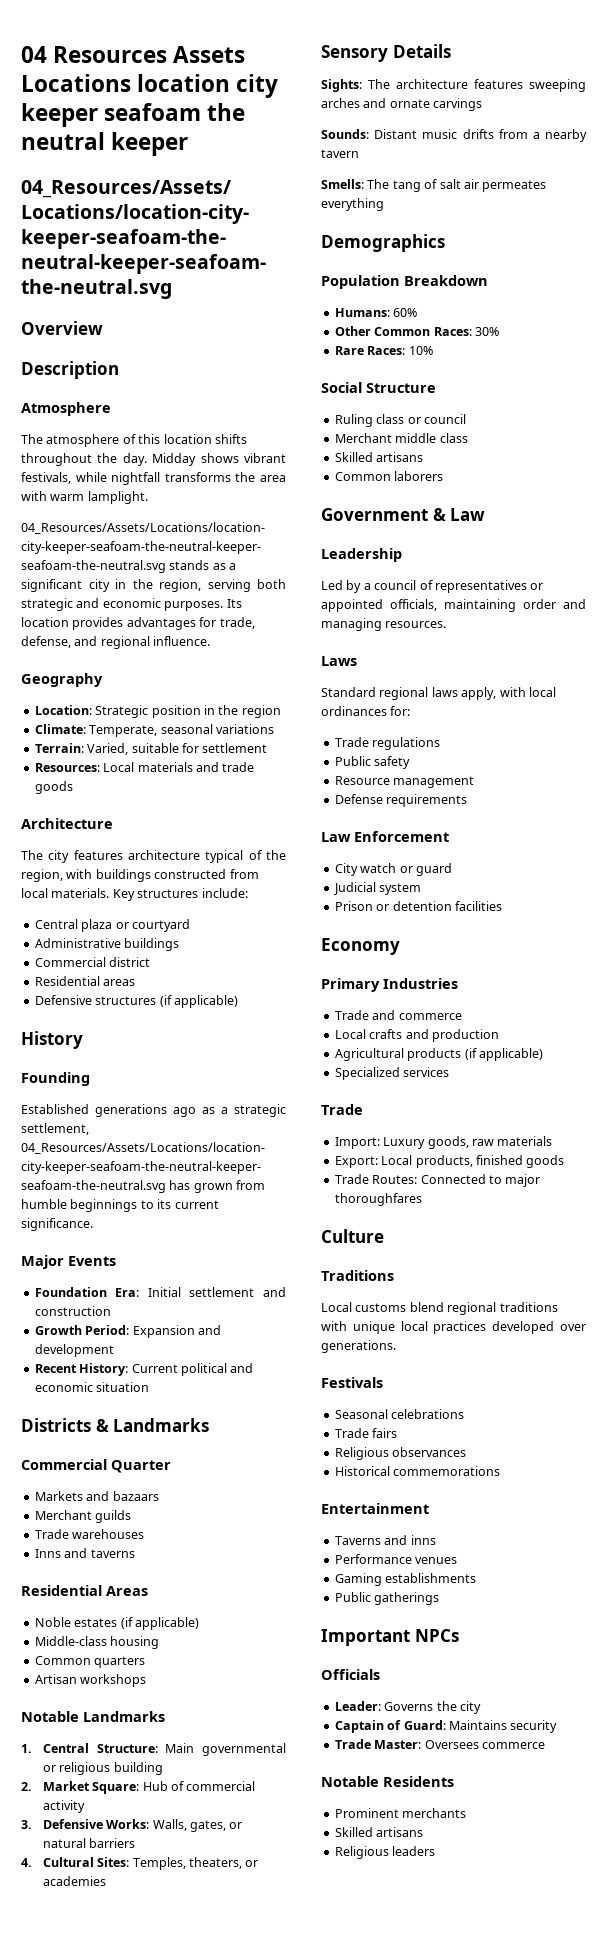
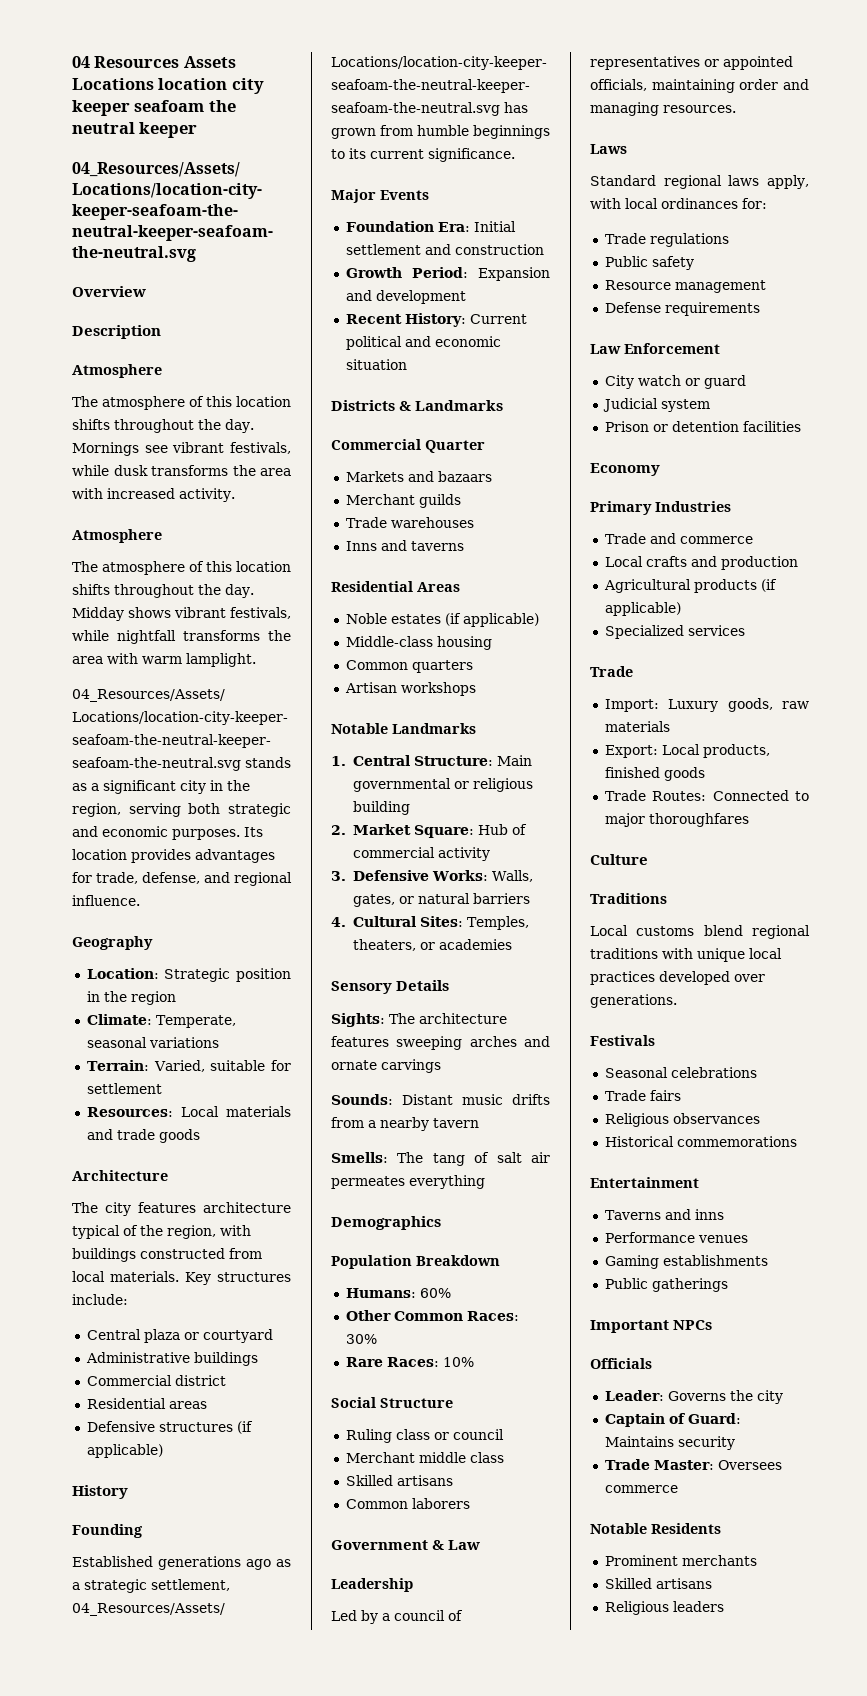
(111, 409) none -> [72,396,291,410] [72,419,254,433] [72,442,291,456] [72,465,291,476] [72,488,235,502] [72,529,162,543] // The atmosphere of this location shifts throughout the day. Mornings see vibrant festivals, while dusk transforms the area with increased activity. // Atmosphere

